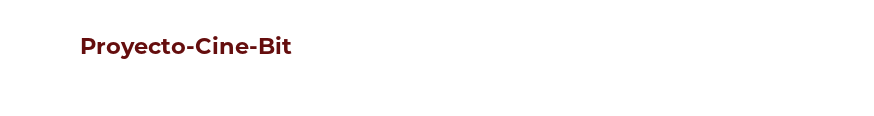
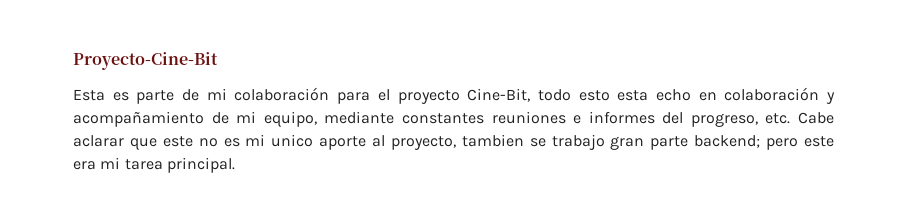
(292, 47) none -> [73,87,835,104] [73,111,835,127] [73,134,834,150] [73,157,235,173] // Esta es parte de mi colaboración para el proyecto Cine-Bit, todo esto esta echo en colaboración y acompañamiento de mi equipo, mediante constantes reuniones e informes del progreso, etc. Cabe aclarar que este no es mi unico aporte al proyecto, tambien se trabajo gran parte backend; pero este era mi tarea principal.

